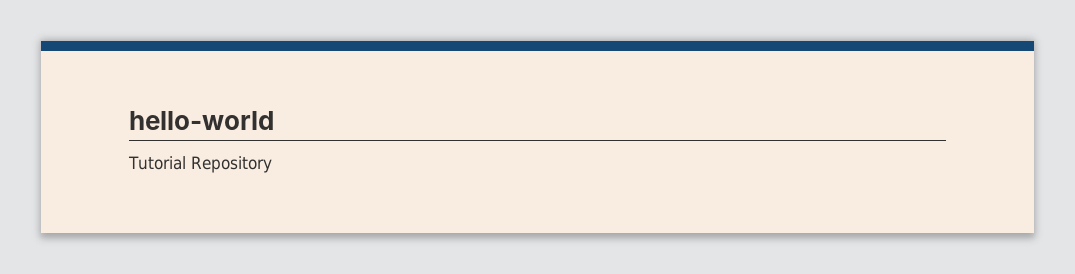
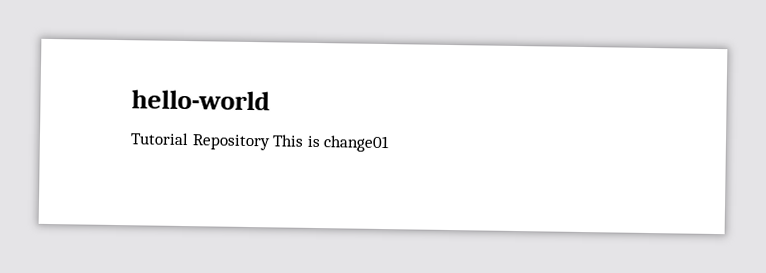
(272, 164) none -> [272,134,391,153] This is change01

